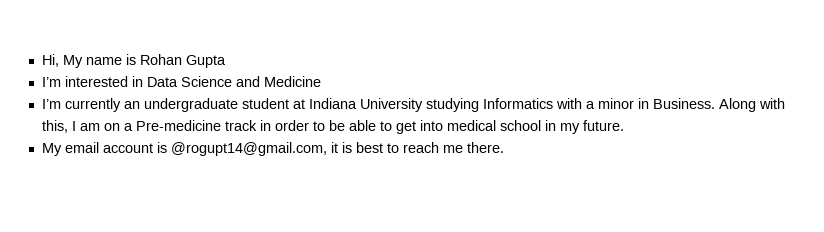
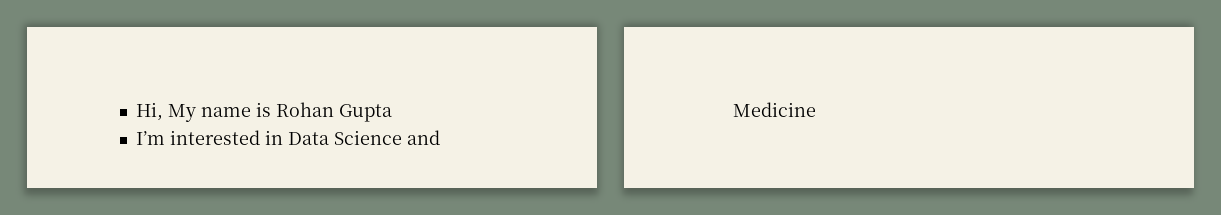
[41,98,785,112] [41,120,624,134] [41,142,504,156] // I’m currently an undergraduate student at Indiana University studying Informatics with a minor in Business. Along with this, I am on a Pre-medicine track in order to be able to get into medical school in my future. // My email account is @rogupt14@gmail.com, it is best to reach me there. -> (816, 109) none

